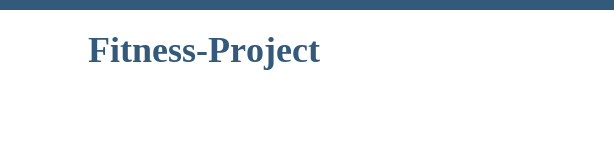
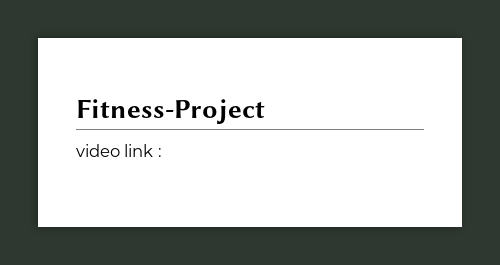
(320, 53) none -> [76,144,162,157] // video link :

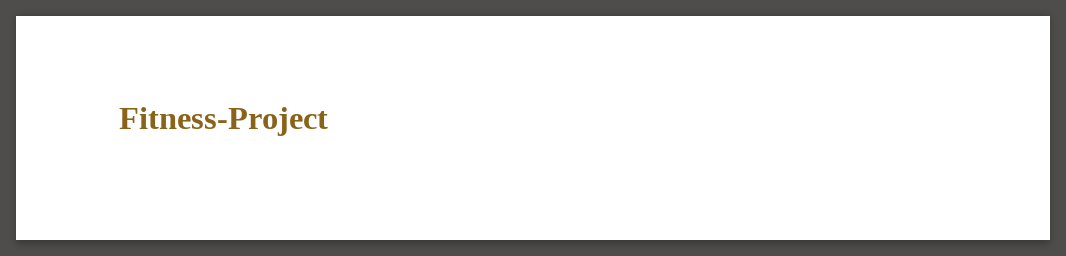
[76,144,162,157] // video link : -> (328, 121) none

